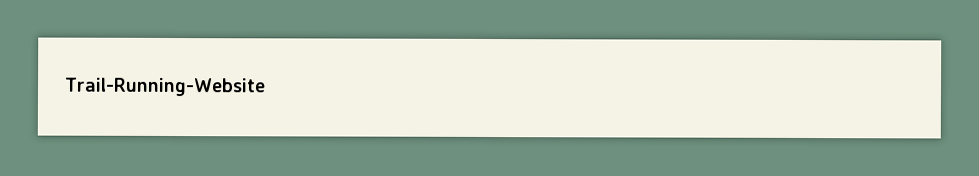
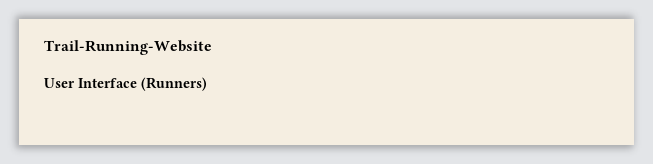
(266, 87) none -> [44,77,207,91] // User Interface (Runners)

